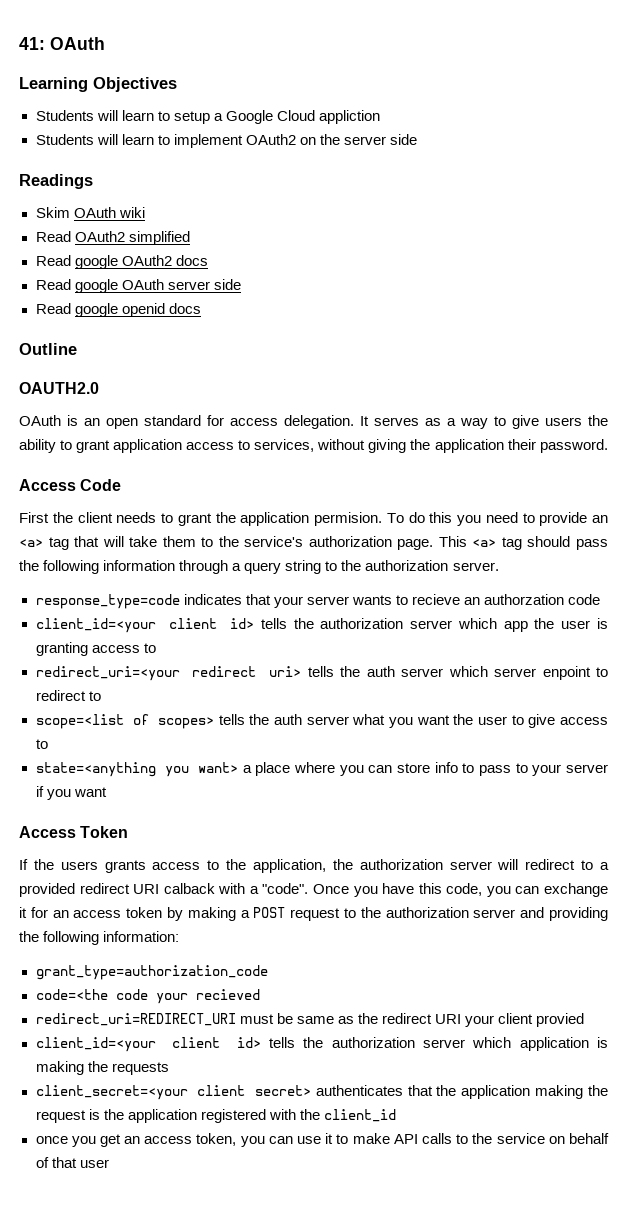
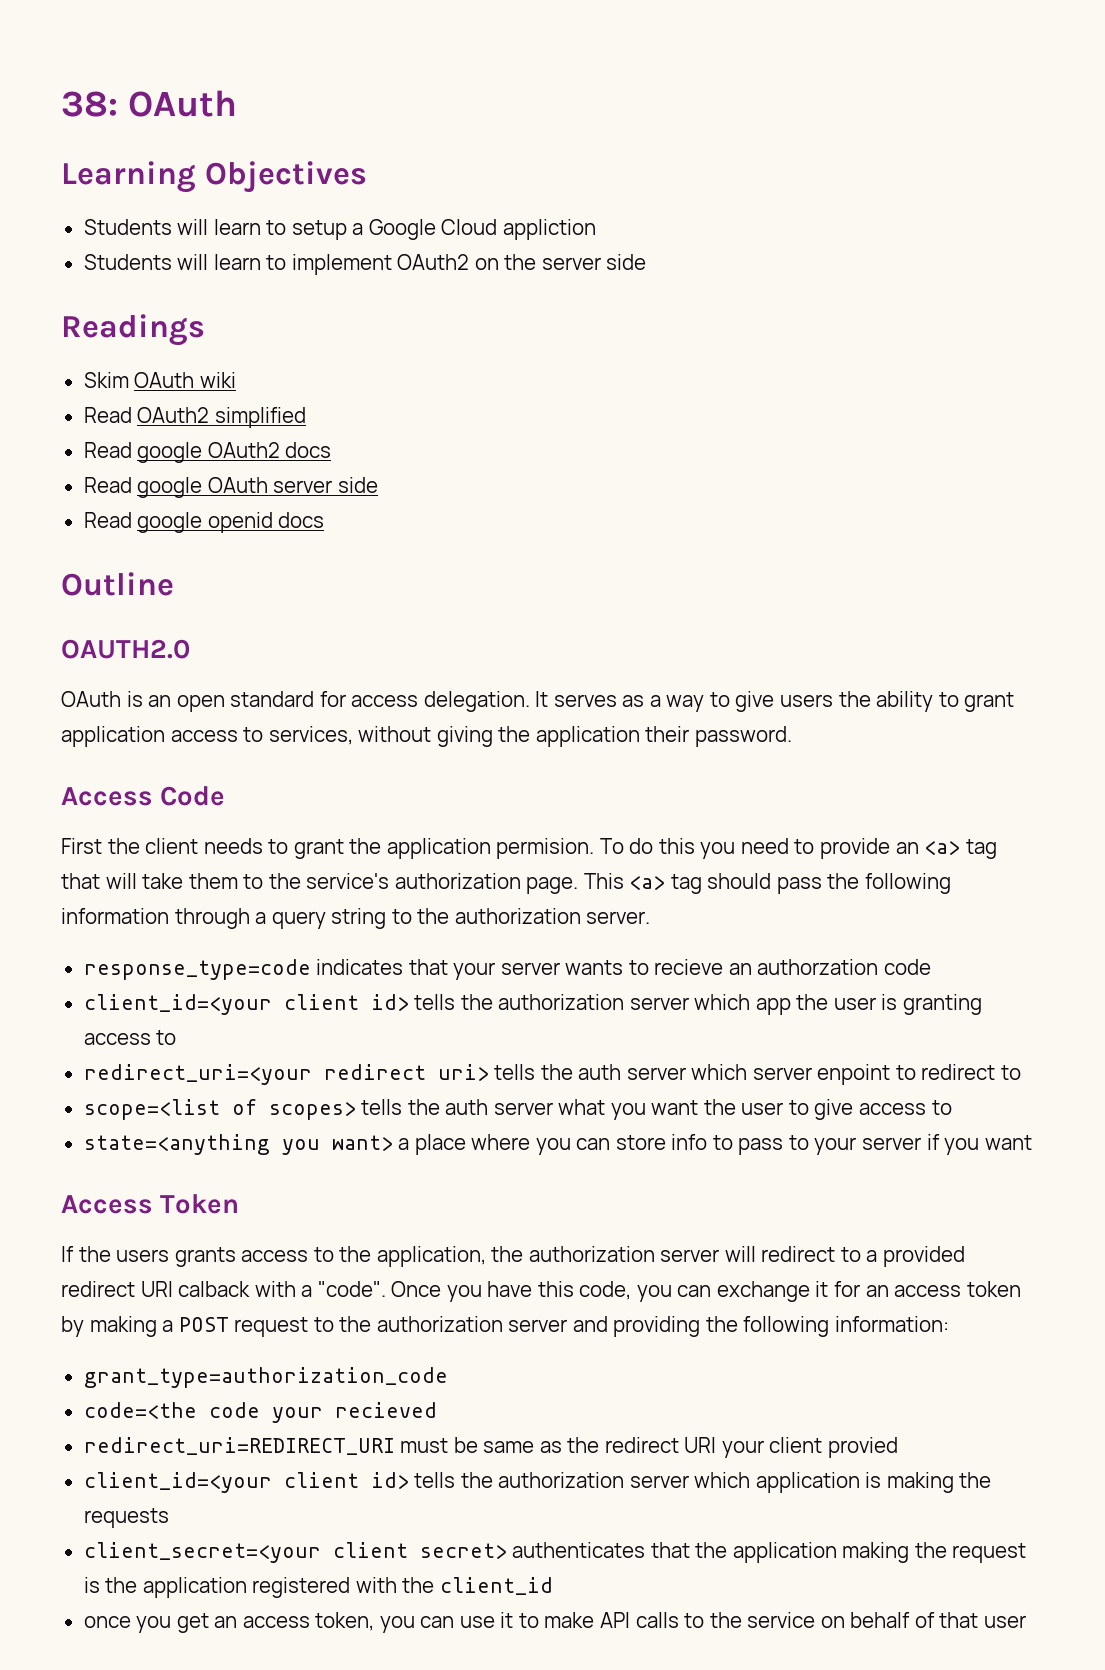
[19,37,45,50] 41: -> [61,91,118,117] 38:

